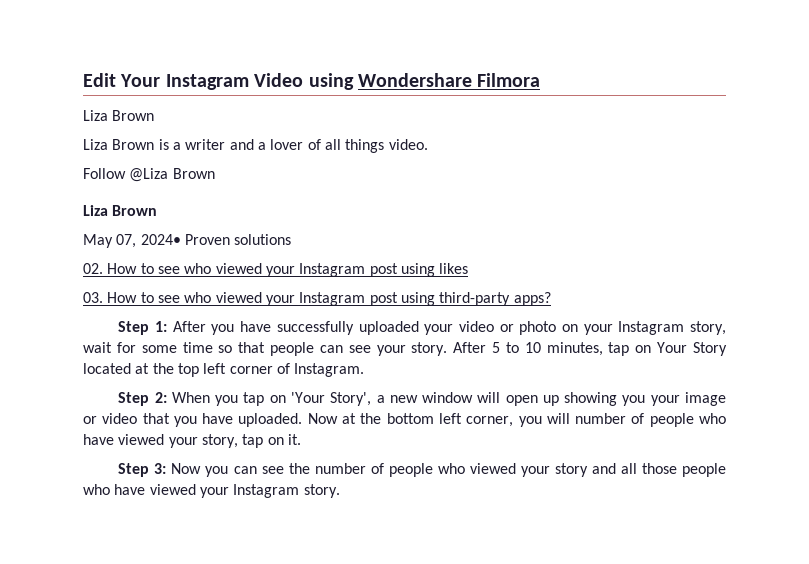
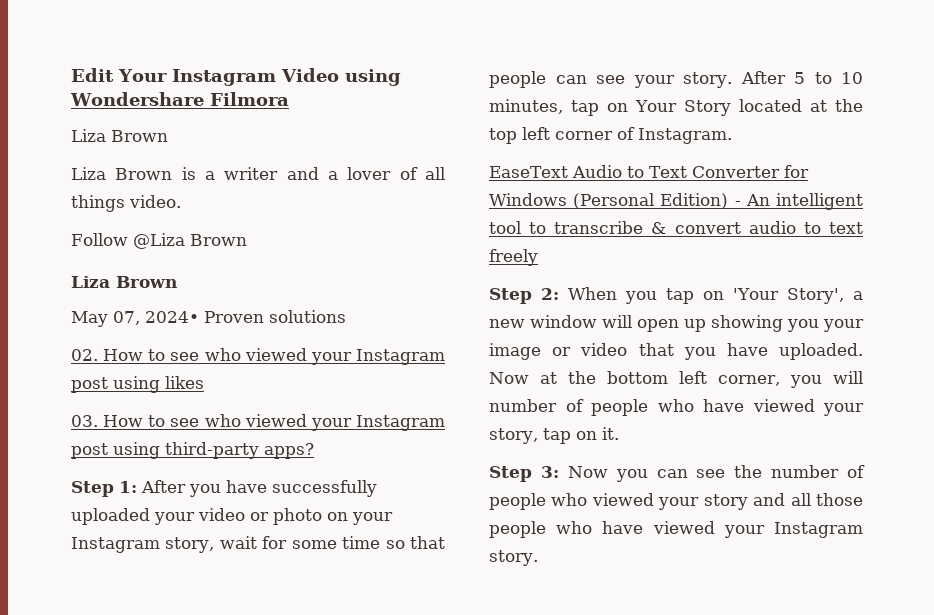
(365, 370) none -> [489,165,809,178] [489,193,863,210] [489,221,863,234] [489,249,538,266] // EaseText Audio to Text Converter for Windows (Personal Edition) - An intelligent tool to transcribe & convert audio to text freely

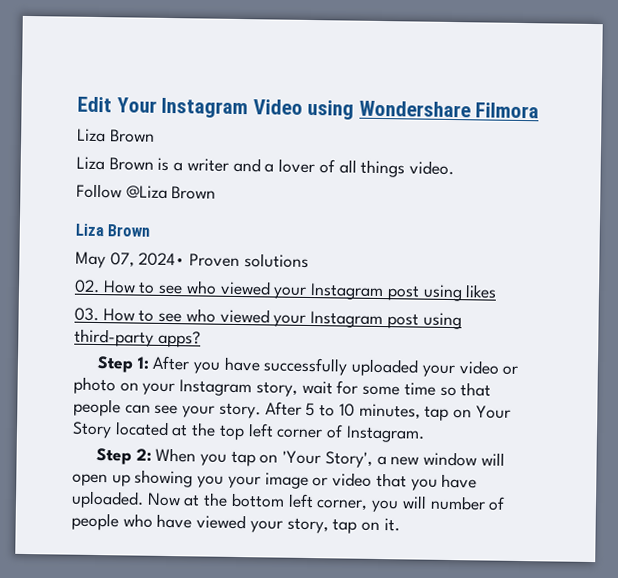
[489,165,809,178] [489,193,863,210] [489,221,863,234] [489,249,538,266] // EaseText Audio to Text Converter for Windows (Personal Edition) - An intelligent tool to transcribe & convert audio to text freely -> (425, 434) none
[489,465,865,482] [489,493,863,510] [489,521,863,538] [489,550,538,566] // Step 3: Now you can see the number of people who viewed your story and all those people who have viewed your Instagram story. -> (400, 525) none

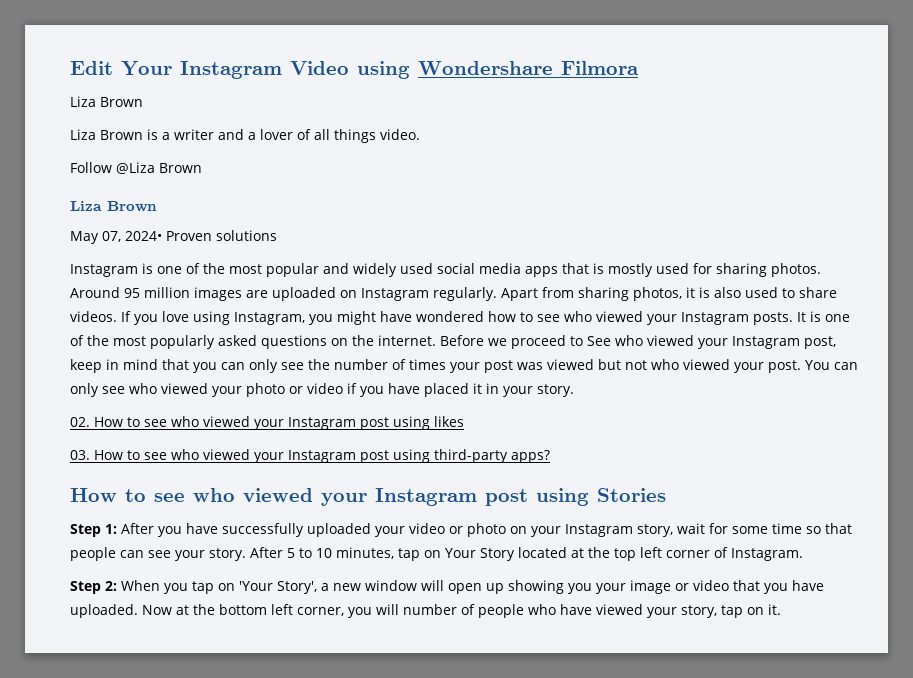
(309, 260) none -> [70,263,821,277] [70,287,837,301] [70,311,850,325] [70,335,836,349] [70,359,858,373] [70,383,574,397] // Instagram is one of the most popular and widely used social media apps that is mostly used for sharing photos. Around 95 million images are uploaded on Instagram regularly. Apart from sharing photos, it is also used to share videos. If you love using Instagram, you might have wondered how to see who viewed your Instagram posts. It is one of the most popularly asked questions on the internet. Before we proceed to See who viewed your Instagram post, keep in mind that you can only see the number of times your post was viewed but not who viewed your post. You can only see who viewed your photo or video if you have placed it in your story.
(201, 339) none -> [70,488,666,506] // How to see who viewed your Instagram post using Stories

